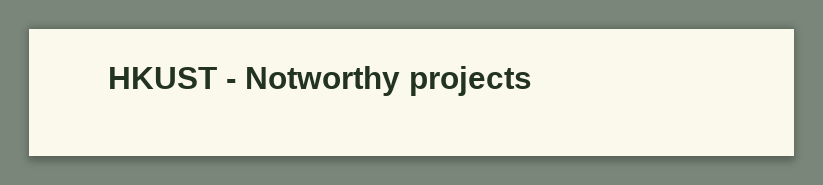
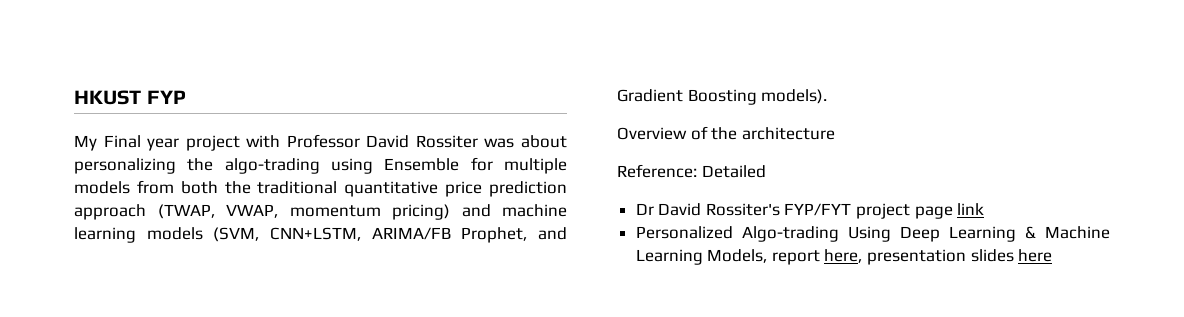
[226,66,532,96] - Notworthy projects -> [146,90,186,104] [74,134,567,151] [74,157,567,174] [74,180,567,197] [74,204,567,220] [74,227,567,243] [617,89,828,105] [617,126,835,140] [617,164,766,178] [635,203,985,219] [635,226,1110,242] [635,249,1053,265] FYP // My Final year project with Professor David Rossiter was about personalizing the algo-trading using Ensemble for multiple models from both the traditional quantitative price prediction approach (TWAP, VWAP, momentum pricing) and machine learning models (SVM, CNN+LSTM, ARIMA/FB Prophet, and Gradient Boosting models). // Overview of the architecture // Reference: Detailed // Dr David Rossiter's FYP/FYT project page link // Personalized Algo-trading Using Deep Learning & Machine Learning Models, report here, presentation slides here

